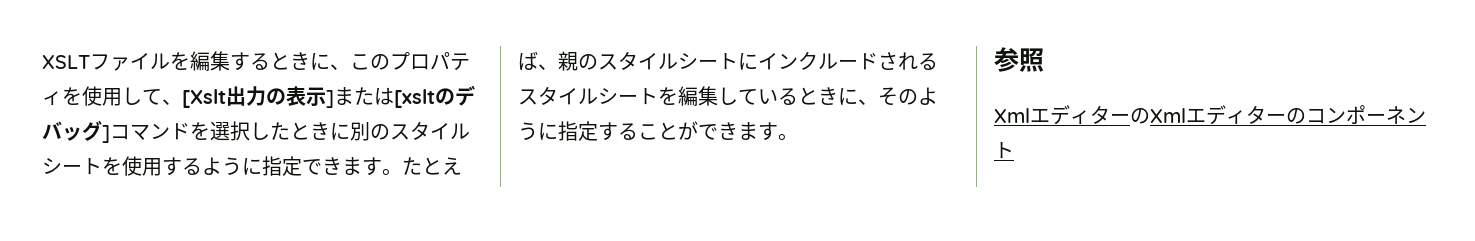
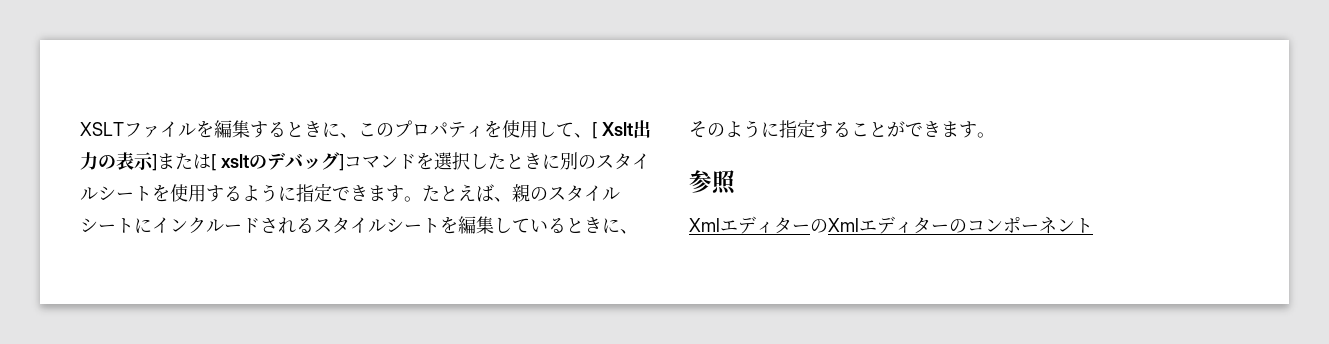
[182,89,226,108] [Xslt -> [592,122,633,139] [ Xslt
[394,89,435,108] [xslt -> [211,154,249,171] [ xslt

